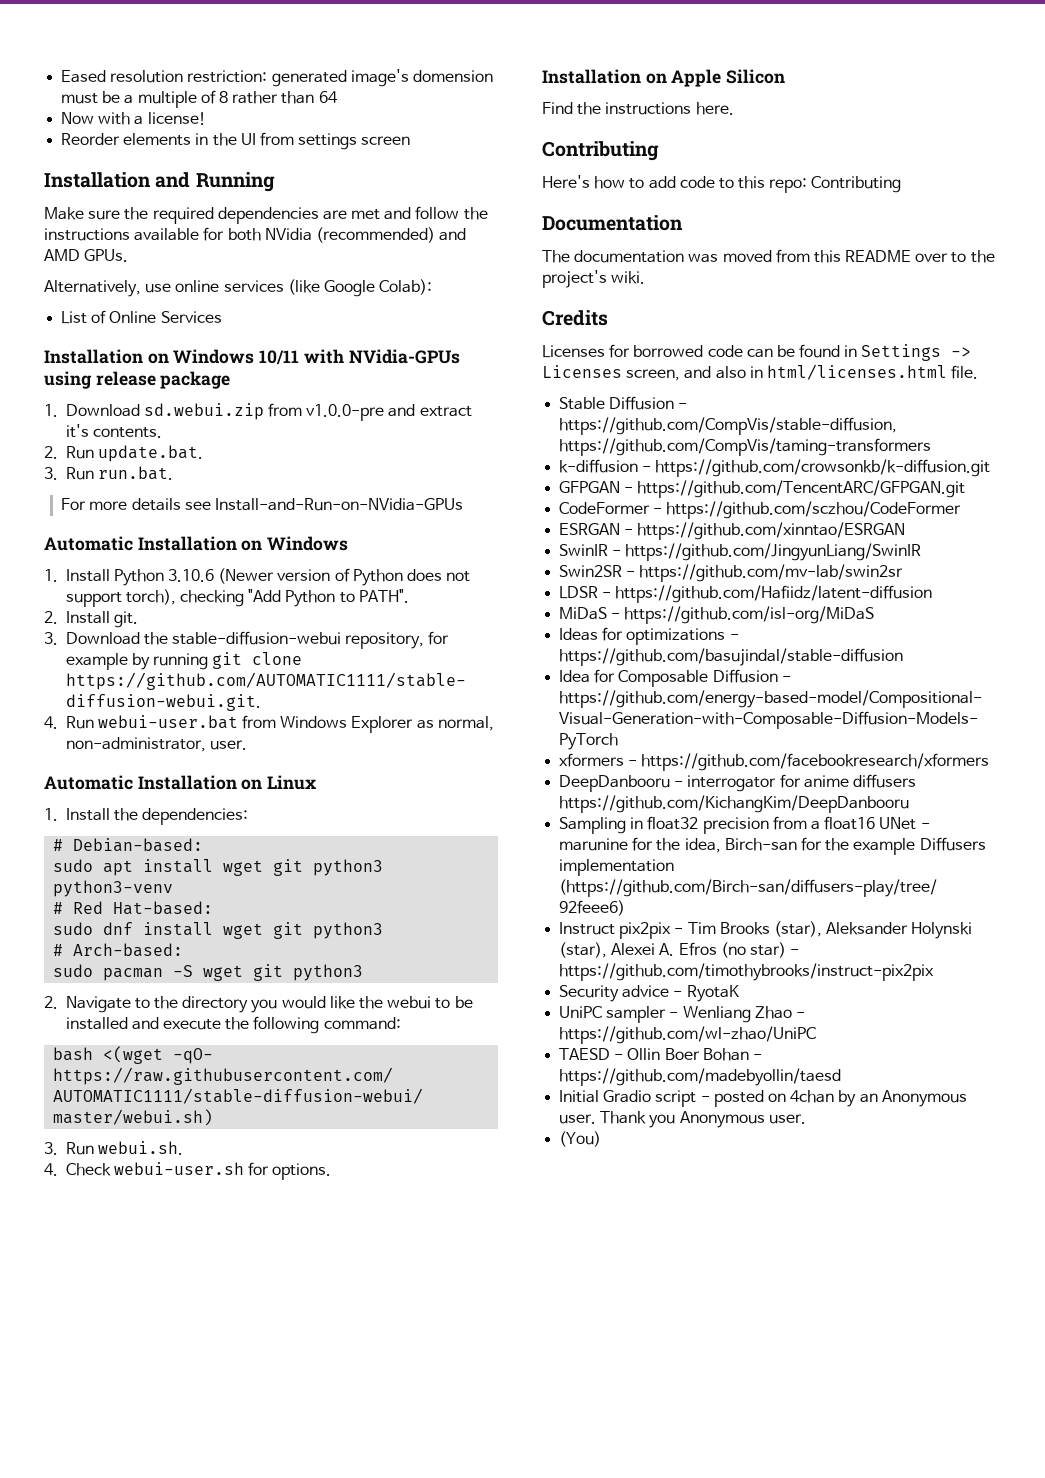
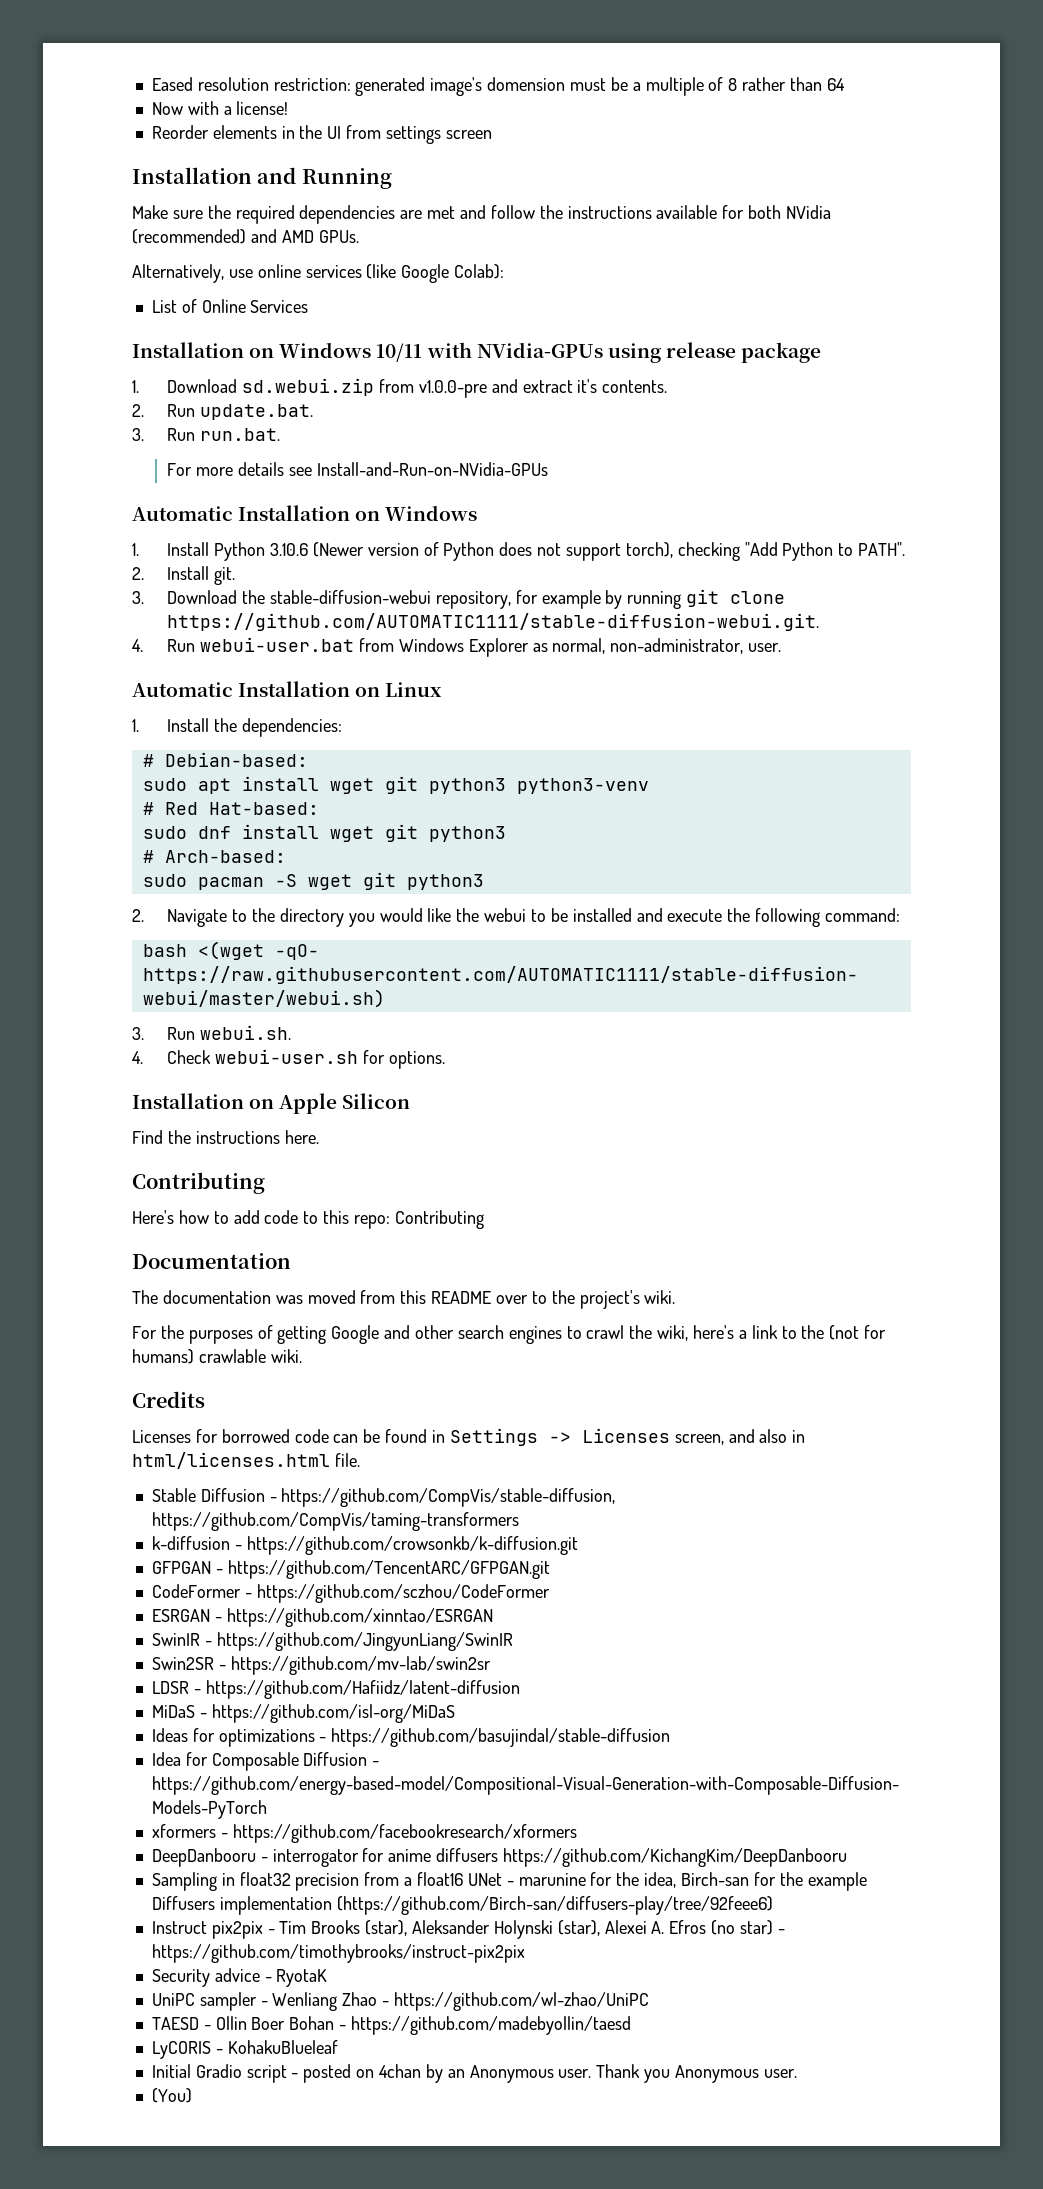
(646, 277) none -> [132,1325,887,1344] [132,1349,302,1364] // For the purposes of getting Google and other search engines to crawl the wiki, here's a link to the (not for humans) crawlable wiki.
(842, 1077) none -> [151,2040,338,2059] // LyCORIS - KohakuBlueleaf

